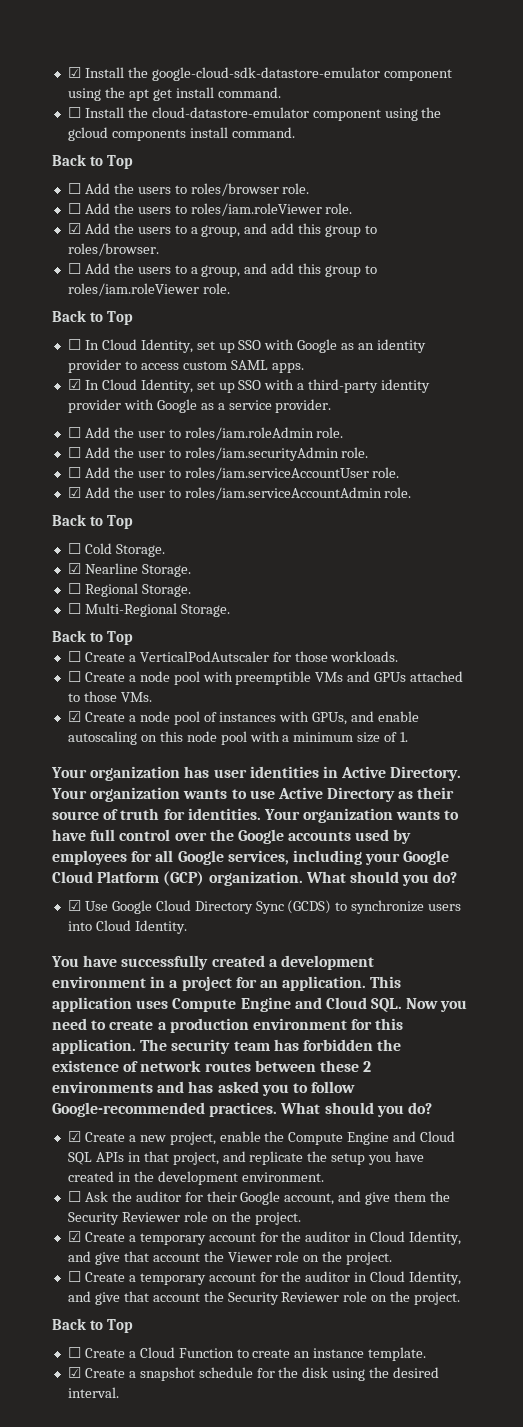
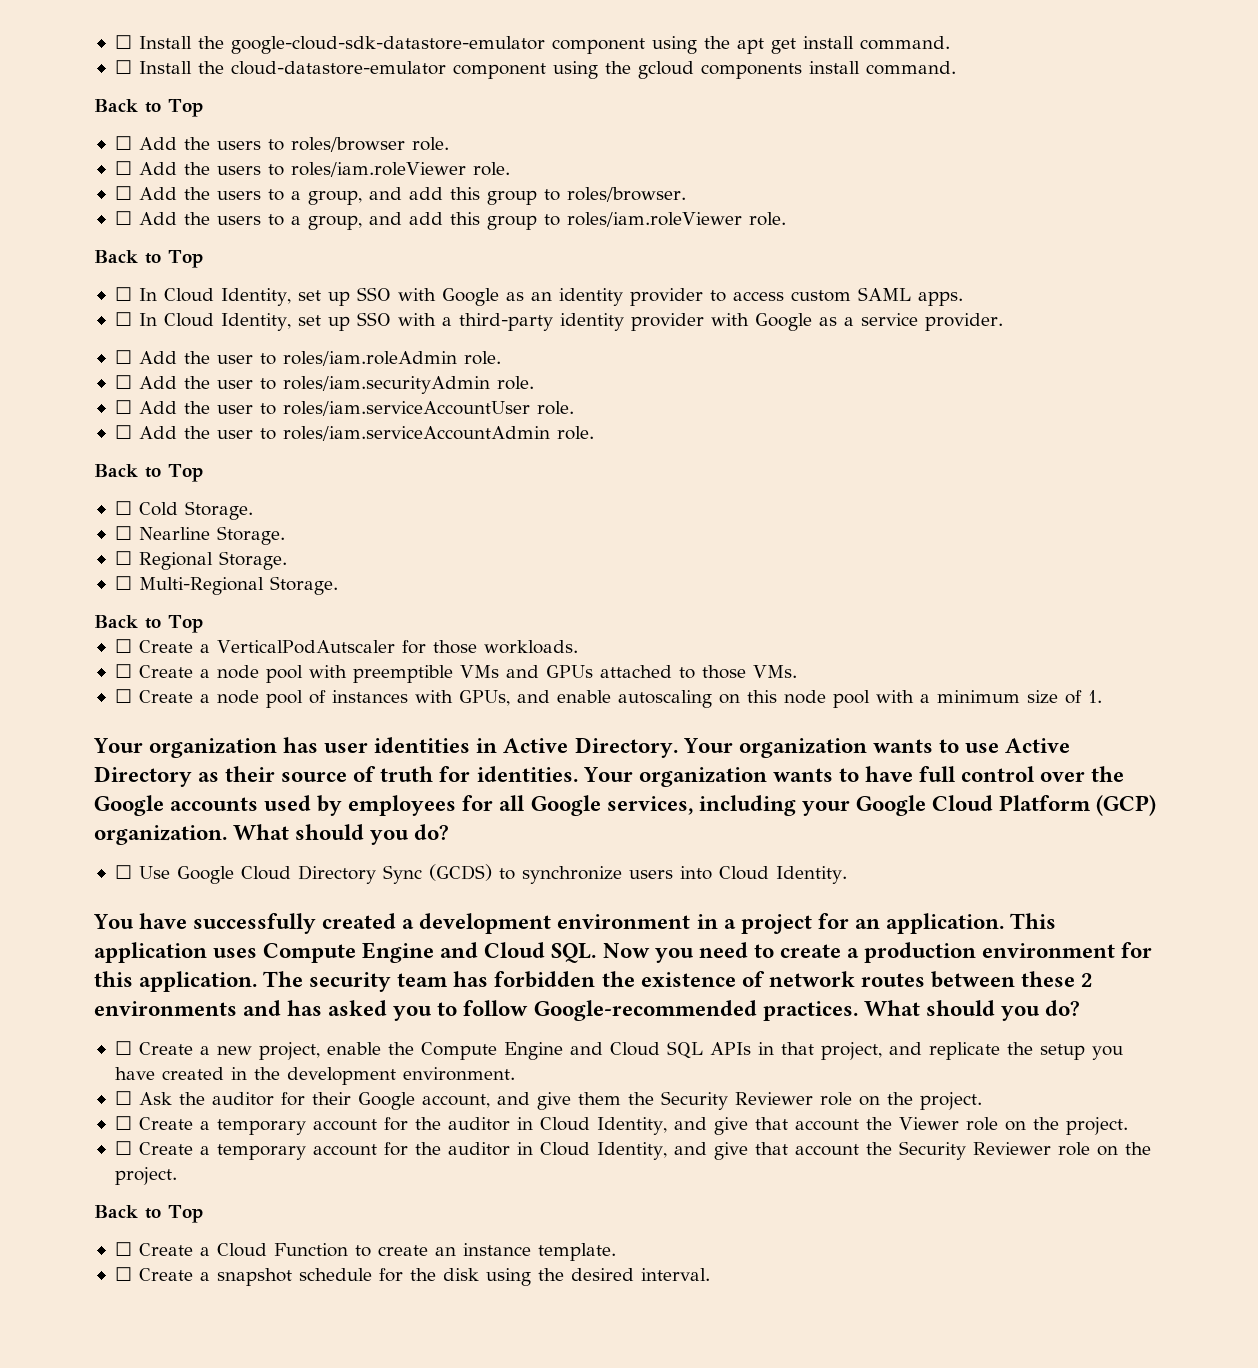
[67,67,81,78] ☑ -> [114,35,132,49] ☐
[67,223,81,234] ☑ -> [114,186,132,200] ☐
[67,379,81,390] ☑ -> [114,312,132,326] ☐
[67,487,81,498] ☑ -> [114,425,132,439] ☐
[67,563,81,574] ☑ -> [114,526,132,540] ☐
[67,711,81,722] ☑ -> [114,689,132,703] ☐
[67,900,81,911] ☑ -> [114,865,132,879] ☐
[67,1131,81,1142] ☑ -> [114,1041,132,1055] ☐
[67,1231,81,1242] ☑ -> [114,1116,132,1130] ☐
[67,1367,81,1378] ☑ -> [114,1267,132,1281] ☐

